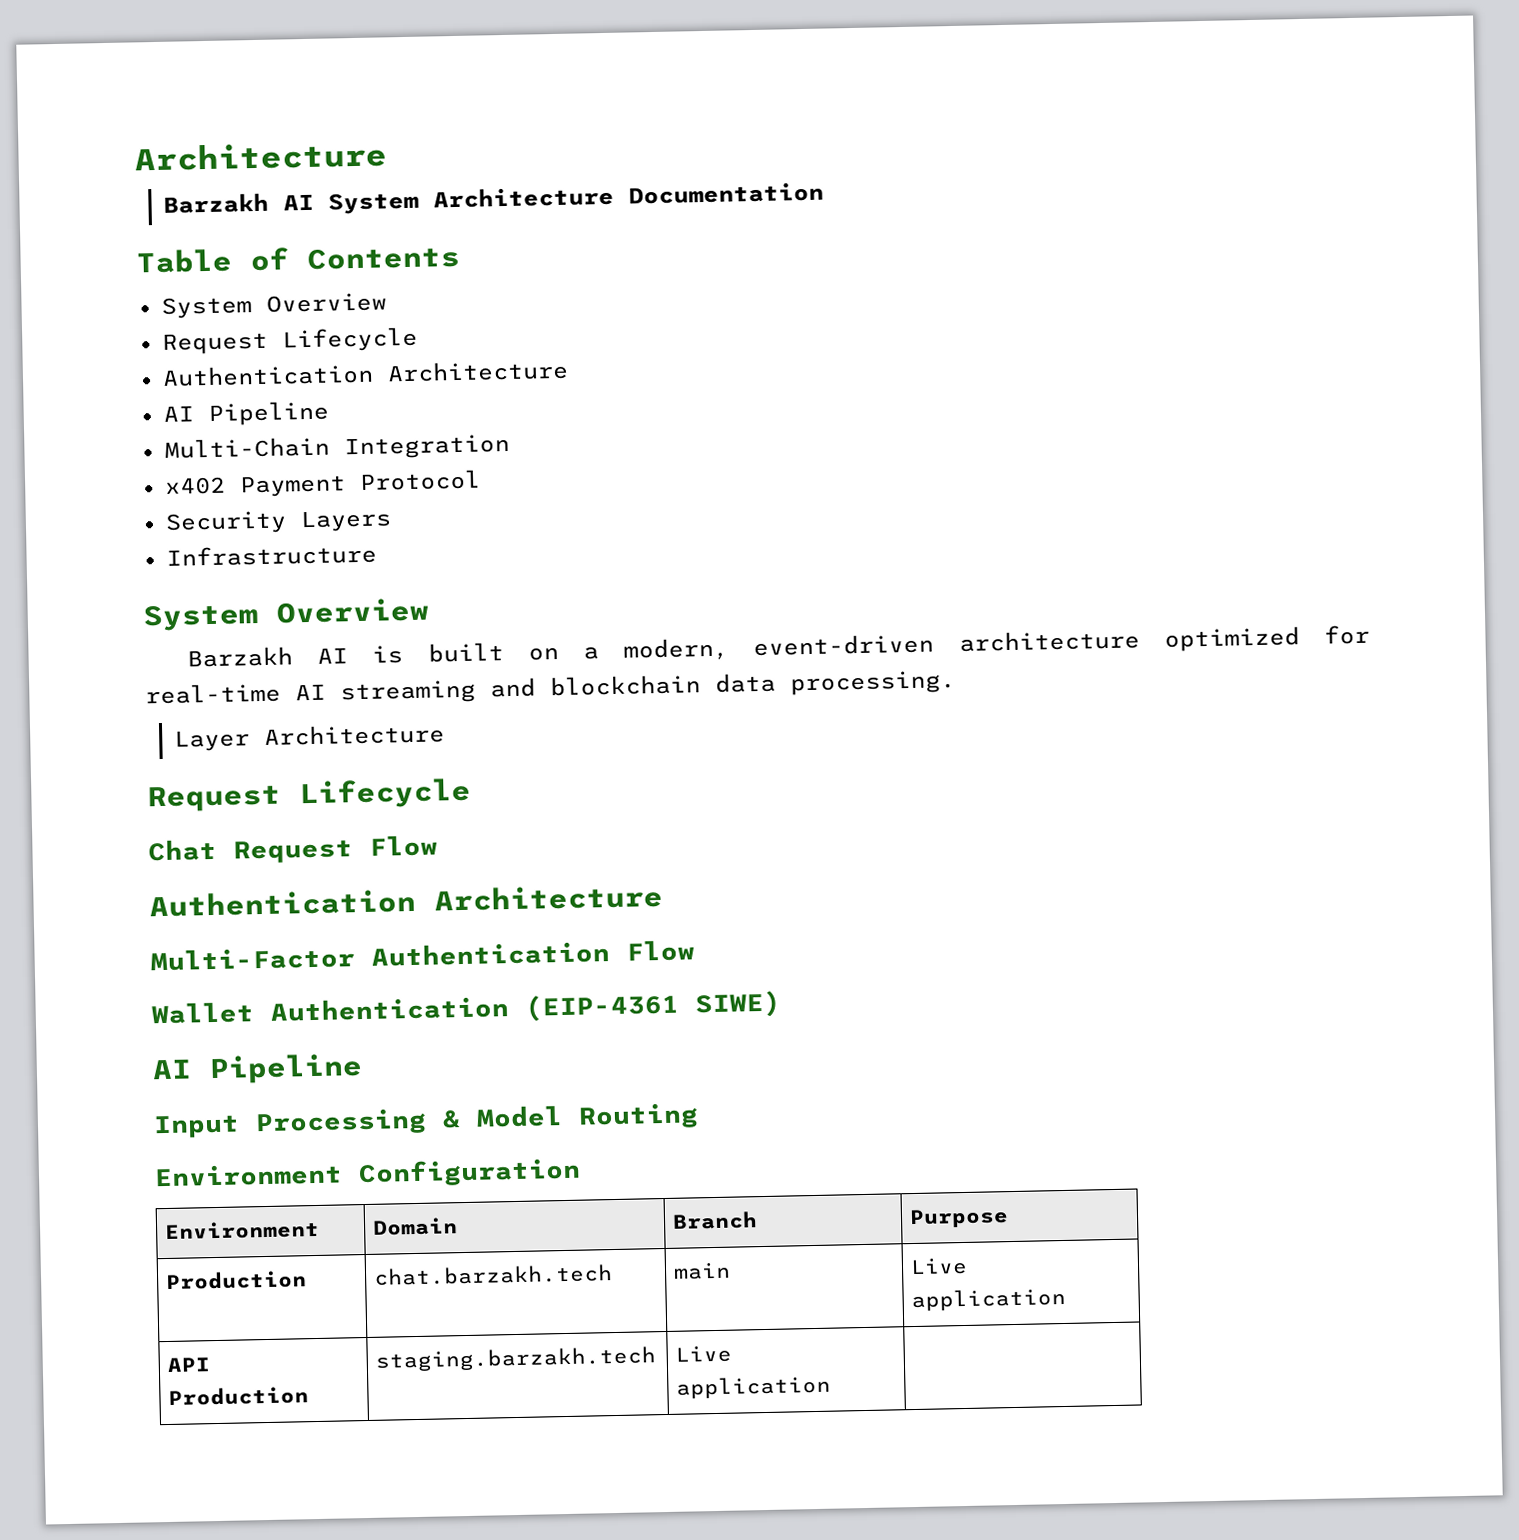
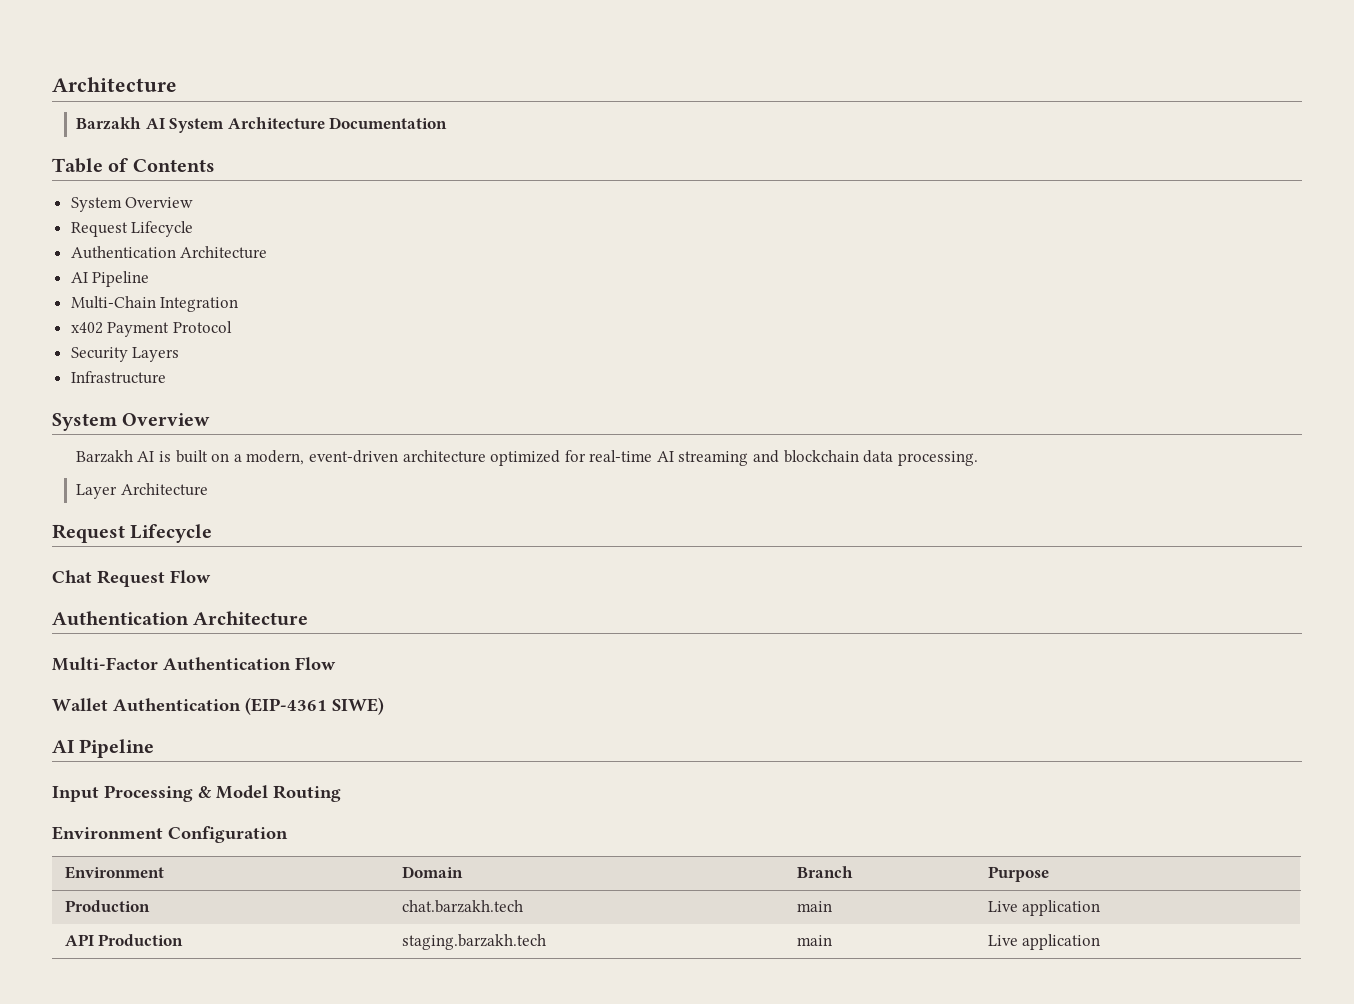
[675,1344,733,1363] [676,1375,832,1399] | Live application | -> [796,935,832,946] [987,934,1101,950] | main | Live application

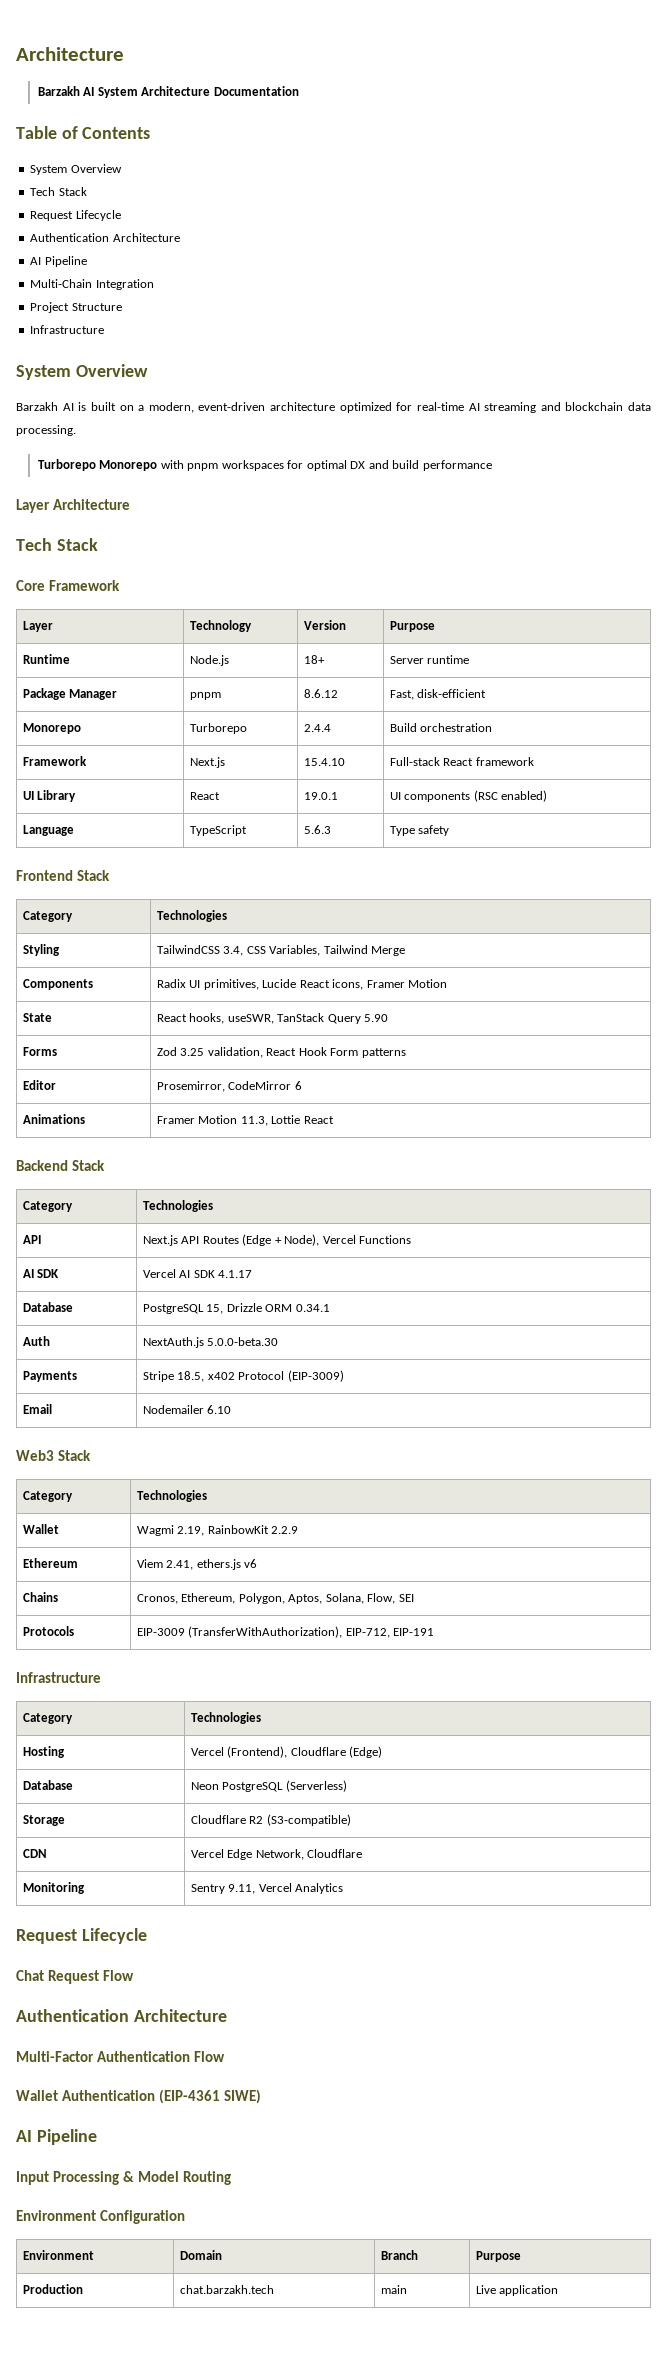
(194, 202) none -> [30,187,87,196] // Tech Stack
[70,321,232,337] [70,347,180,362] x402 Payment Protocol // Security Layers -> [30,302,122,313] Project Structure
[76,483,208,499] Layer Architecture -> [37,459,492,471] [16,499,131,513] [16,538,98,551] [16,580,121,591] [22,621,53,632] [189,620,252,632] [303,620,346,630] [389,621,435,632] [22,654,70,664] [189,655,229,666] [303,655,325,664] [389,655,470,664] [22,688,118,700] [189,692,221,700] [303,689,338,698] [389,689,487,700] [22,723,81,734] [189,723,247,734] [303,724,331,732] [389,723,493,732] [22,756,87,766] [189,757,225,768] [303,758,345,766] [389,757,534,766] [22,790,77,802] [189,792,220,800] [303,792,338,800] [389,790,548,802] [22,825,74,836] [189,825,247,836] [303,825,331,834] [389,825,450,836] [16,870,111,881] [22,911,73,922] [156,910,227,922] [22,944,60,956] [156,945,406,956] [22,979,93,990] [156,979,448,990] [22,1013,52,1022] [156,1013,389,1024] [22,1047,57,1056] [156,1047,406,1058] [22,1080,56,1090] [156,1081,302,1092] [22,1114,85,1124] [156,1115,334,1126] [16,1160,106,1171] [22,1201,73,1212] [142,1200,213,1212] [22,1235,41,1244] [142,1234,412,1246] [22,1269,60,1278] [142,1269,253,1278] [22,1302,73,1312] [142,1303,330,1314] [22,1336,50,1346] [142,1337,279,1348] [22,1371,77,1382] [142,1370,344,1382] [22,1404,52,1414] [142,1405,232,1414] [16,1450,92,1461] [22,1491,73,1502] [136,1490,207,1502] [22,1524,59,1534] [136,1525,299,1536] [22,1558,78,1568] [136,1559,258,1570] [22,1592,58,1602] [136,1593,414,1604] [22,1626,74,1636] [136,1626,435,1638] [16,1672,101,1683] [22,1713,73,1724] [190,1712,261,1724] [22,1746,65,1758] [190,1746,383,1758] [22,1780,73,1790] [190,1780,347,1792] [22,1815,65,1826] [190,1814,351,1826] [22,1849,47,1858] [190,1849,363,1860] [22,1882,85,1894] [190,1883,344,1894] Turborepo Monorepo with pnpm workspaces for optimal DX and build performance // Layer Architecture // Tech Stack // Core Framework // Layer | Technology | Version | Purpose // Runtime | Node.js | 18+ | Server runtime // Package Manager | pnpm | 8.6.12 | Fast, disk-efficient // Monorepo | Turborepo | 2.4.4 | Build orchestration // Framework | Next.js | 15.4.10 | Full-stack React framework // UI Library | React | 19.0.1 | UI components (RSC enabled) // Language | TypeScript | 5.6.3 | Type safety // Frontend Stack // Category | Technologies // Styling | TailwindCSS 3.4, CSS Variables, Tailwind Merge // Components | Radix UI primitives, Lucide React icons, Framer Motion // State | React hooks, useSWR, TanStack Query 5.90 // Forms | Zod 3.25 validation, React Hook Form patterns // Editor | Prosemirror, CodeMirror 6 // Animations | Framer Motion 11.3, Lottie React // Backend Stack // Category | Technologies // API | Next.js API Routes (Edge + Node), Vercel Functions // AI SDK | Vercel AI SDK 4.1.17 // Database | PostgreSQL 15, Drizzle ORM 0.34.1 // Auth | NextAuth.js 5.0.0-beta.30 // Payments | Stripe 18.5, x402 Protocol (EIP-3009) // Email | Nodemailer 6.10 // Web3 Stack // Category | Technologies // Wallet | Wagmi 2.19, RainbowKit 2.2.9 // Ethereum | Viem 2.41, ethers.js v6 // Chains | Cronos, Ethereum, Polygon, Aptos, Solana, Flow, SEI // Protocols | EIP-3009 (TransferWithAuthorization), EIP-712, EIP-191 // Infrastructure // Category | Technologies // Hosting | Vercel (Frontend), Cloudflare (Edge) // Database | Neon PostgreSQL (Serverless) // Storage | Cloudflare R2 (S3-compatible) // CDN | Vercel Edge Network, Cloudflare // Monitoring | Sentry 9.11, Vercel Analytics
[64,934,184,946] [401,934,546,950] [796,935,832,946] [987,934,1101,950] // API Production | staging.barzakh.tech | main | Live application -> (559, 2290) none

